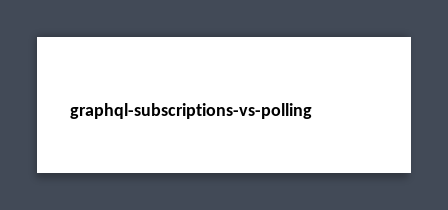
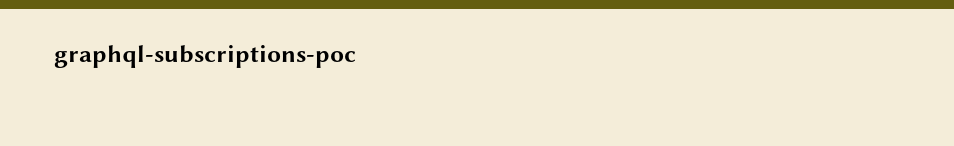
[70,103,312,119] graphql-subscriptions-vs-polling -> [54,45,356,68] graphql-subscriptions-poc

